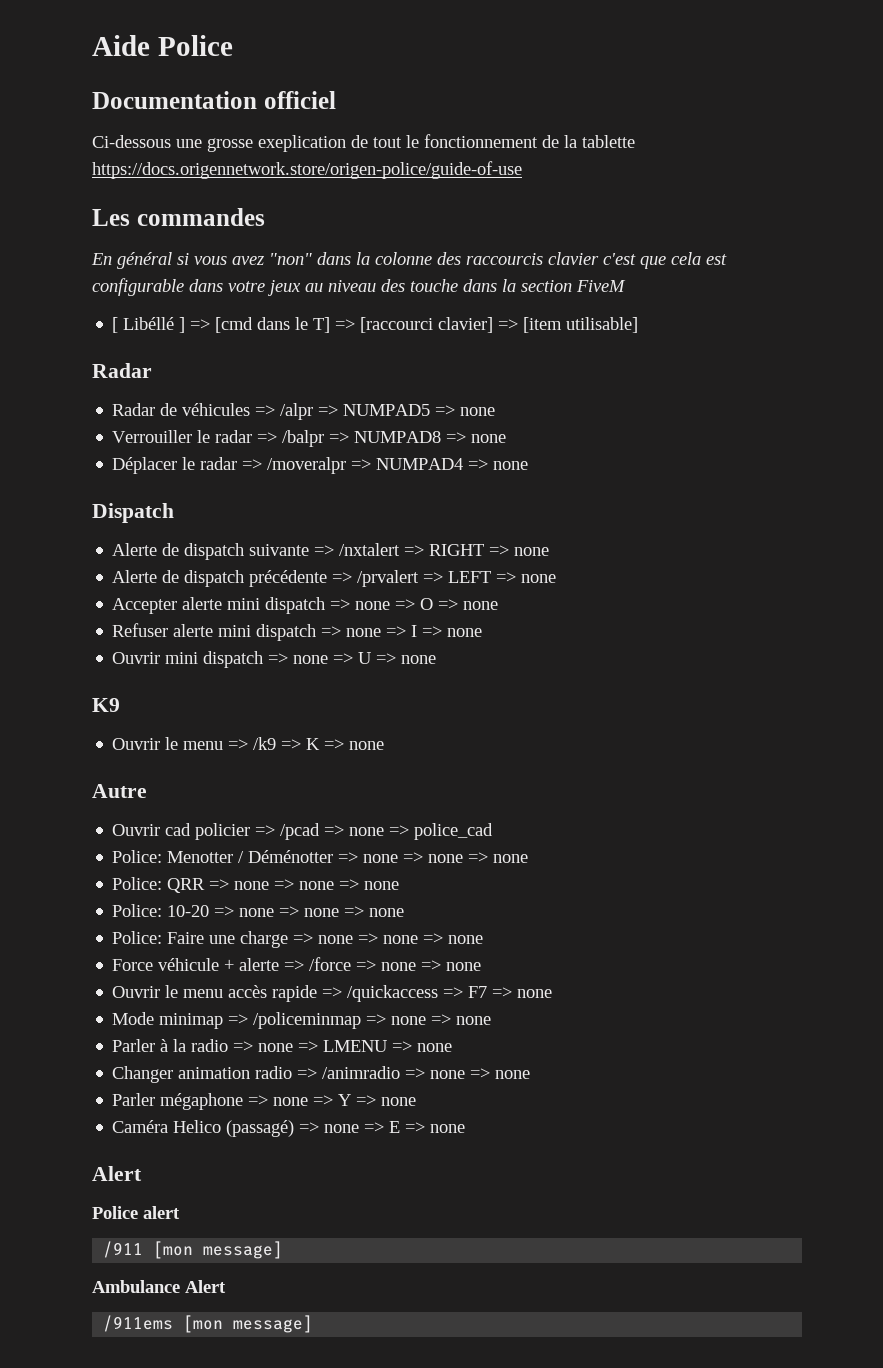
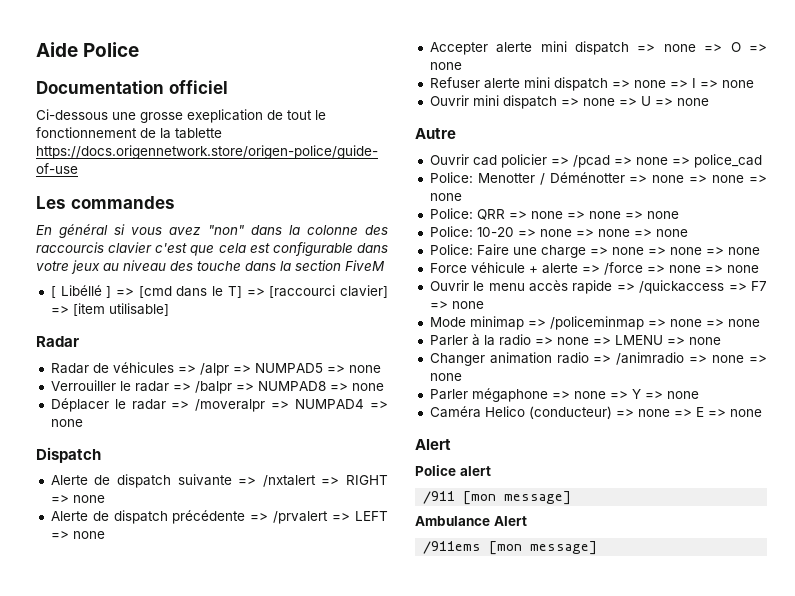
[92,698,120,712] [112,737,385,750] // K9 // Ouvrir le menu => /k9 => K => none -> (709, 102) none
[226,1120,295,1137] (passagé) -> [528,406,612,419] (conducteur)

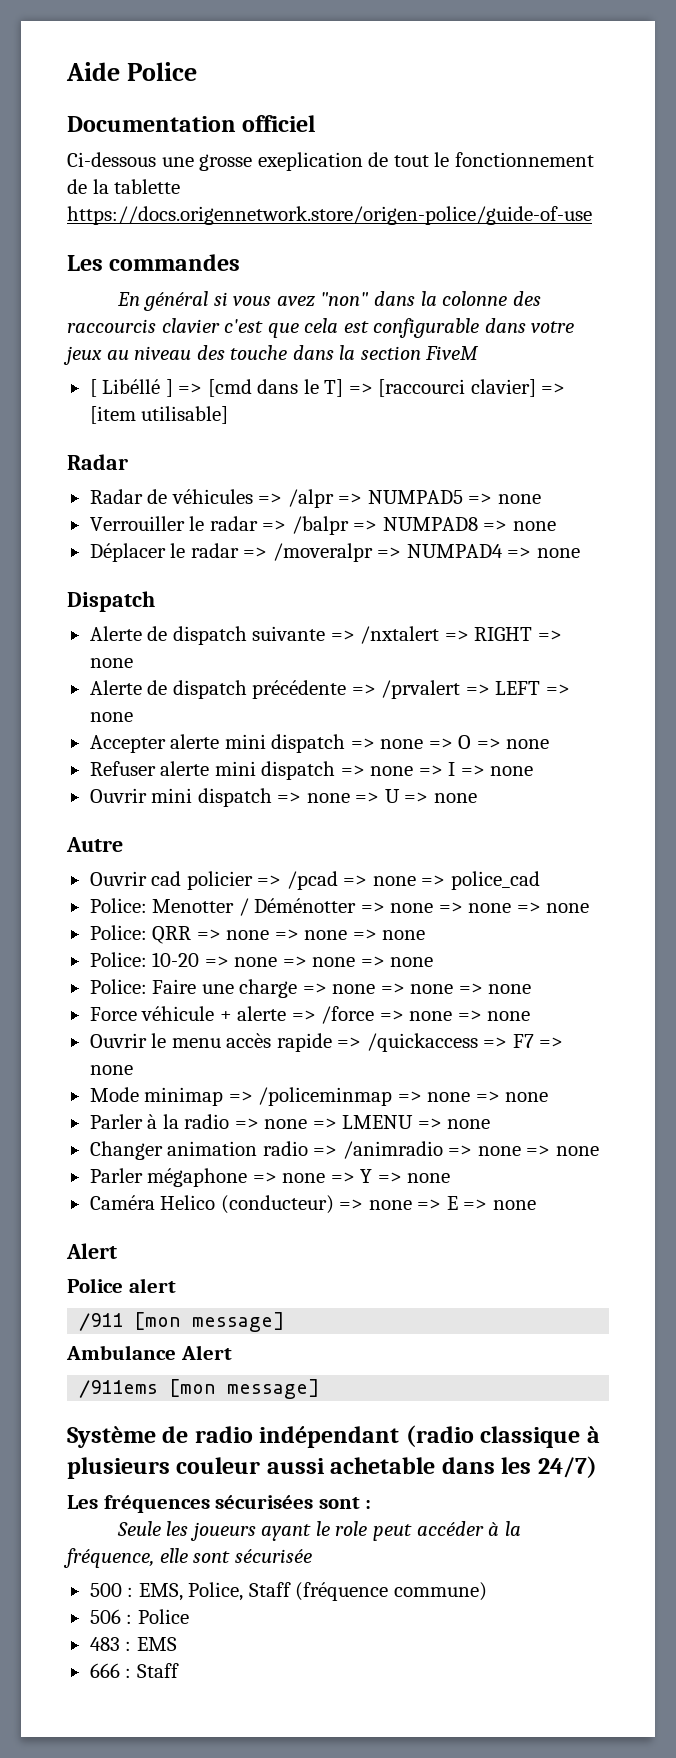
(598, 548) none -> [67,1425,600,1448] [67,1456,597,1479] [67,1495,372,1513] [116,1521,521,1541] [63,1548,312,1568] [89,1582,487,1601] [89,1609,189,1624] [89,1637,177,1651] [89,1663,179,1678] // Système de radio indépendant (radio classique à plusieurs couleur aussi achetable dans les 24/7) // Les fréquences sécurisées sont : // Seule les joueurs ayant le role peut accéder à la fréquence, elle sont sécurisée // 500 : EMS, Police, Staff (fréquence commune) // 506 : Police // 483 : EMS // 666 : Staff

